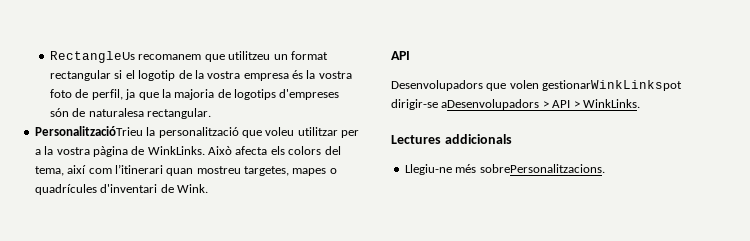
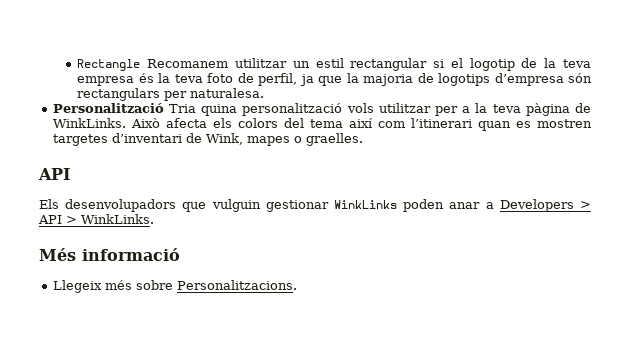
[50,51,328,63] RectangleUs recomanem que utilitzeu un format -> [77,58,344,71] Rectangle Recomanem utilitzar un estil
[207,71,241,79] vostra -> [563,59,591,68] teva
[318,71,352,79] vostra -> [174,74,203,83] teva
[279,89,340,100] [50,108,212,119] [34,126,295,138] d'empreses són de naturalesa rectangular. // PersonalitzacióTrieu la personalització que voleu -> [494,73,592,86] [77,88,265,101] [52,103,374,116] d’empresa són rectangulars per naturalesa. // Personalització Tria quina personalització vols
[56,147,90,155] vostra -> [492,104,521,113] teva
[34,166,64,176] tema, -> [309,119,343,128] tema
[196,166,337,176] [34,184,208,195] [391,51,410,60] [391,80,683,91] [391,99,640,110] [391,134,512,144] [404,164,605,175] mostreu targetes, mapes o quadrícules d'inventari de Wink. // API // Desenvolupadors que volen gestionarWinkLinkspot dirigir-se aDesenvolupadors > API > WinkLinks. // Lectures addicionals // Llegiu-ne més sobrePersonalitzacions. -> [515,119,592,128] [52,133,363,146] [38,168,70,180] [39,199,591,212] [38,214,154,224] [39,248,180,261] [52,280,297,293] es mostren targetes d’inventari de Wink, mapes o graelles. // API // Els desenvolupadors que vulguin gestionar WinkLinks poden anar a Developers > API > WinkLinks. // Més informació // Llegeix més sobre Personalitzacions.

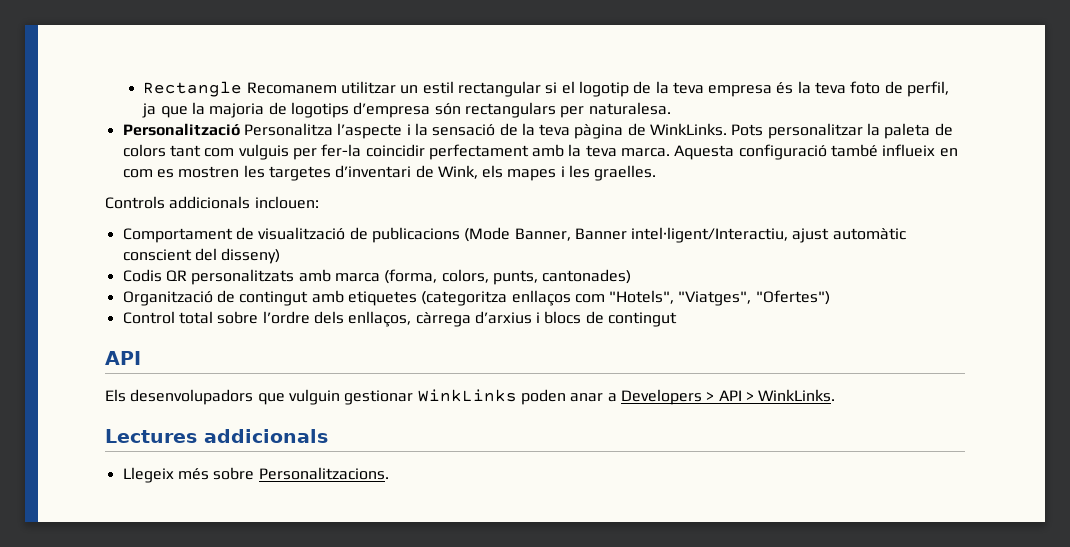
[168,103,471,116] Tria quina personalització vols utilitzar per a -> [243,123,518,139] Personalitza l’aspecte i la sensació de
[130,118,511,131] Això afecta els colors del tema així com l’itinerari quan -> [731,123,953,139] [122,144,958,160] [122,169,153,178] Pots personalitzar la paleta de colors tant com vulguis per fer-la coincidir perfectament amb la teva marca. Aquesta configuració també influeix en com
(592, 123) none -> [243,165,265,178] les
[246,133,363,146] mapes o graelles. -> [482,165,657,181] [105,196,319,209] [122,227,906,243] [122,248,281,264] [122,269,632,285] [122,290,830,306] [122,311,678,327] els mapes i les graelles. // Controls addicionals inclouen: // Comportament de visualització de publicacions (Mode Banner, Banner intel·ligent/Interactiu, ajust automàtic conscient del disseny) // Codis QR personalitzats amb marca (forma, colors, punts, cantonades) // Organització de contingut amb etiquetes (categoritza enllaços com "Hotels", "Viatges", "Ofertes") // Control total sobre l’ordre dels enllaços, càrrega d’arxius i blocs de contingut
[39,248,180,261] Més informació -> [105,429,328,443] Lectures addicionals

